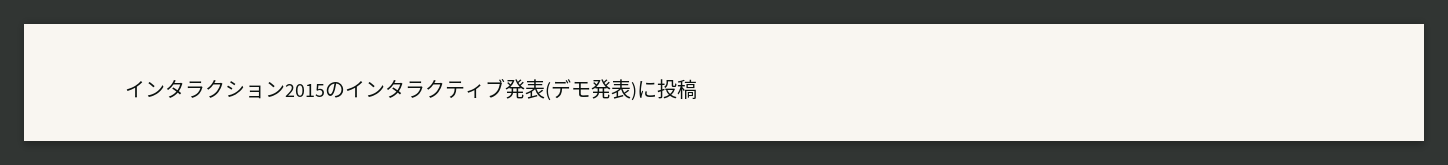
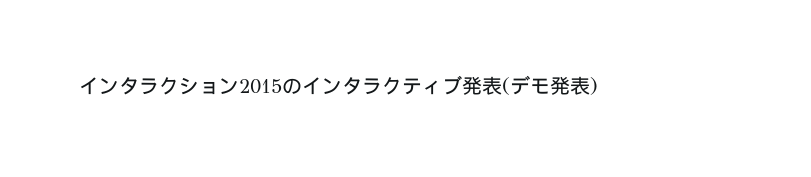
[637,79,697,100] に投稿 -> (598, 86) none

